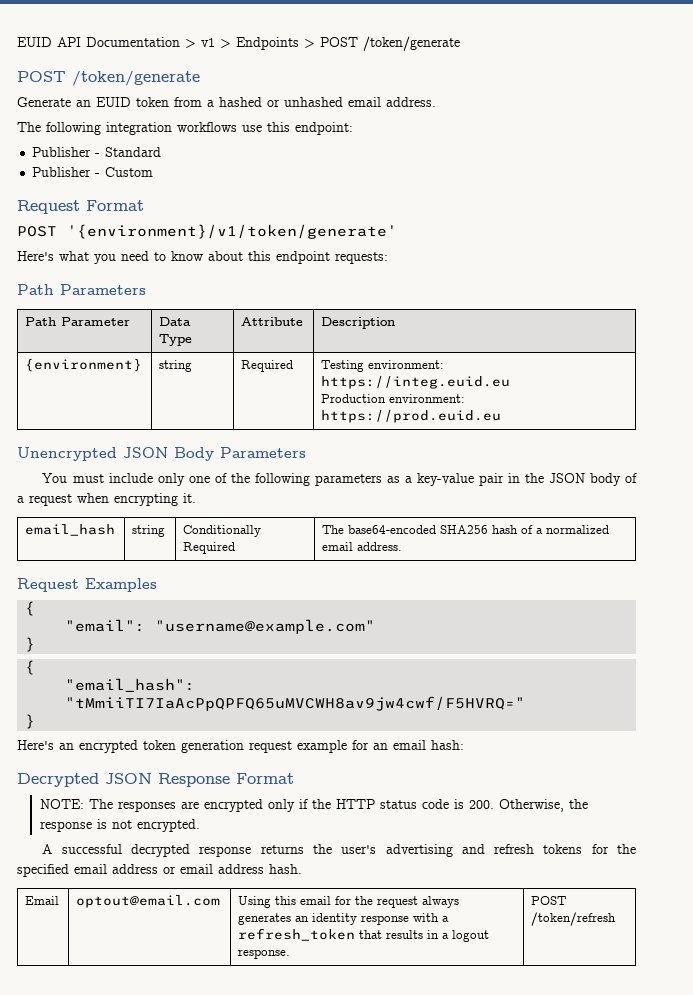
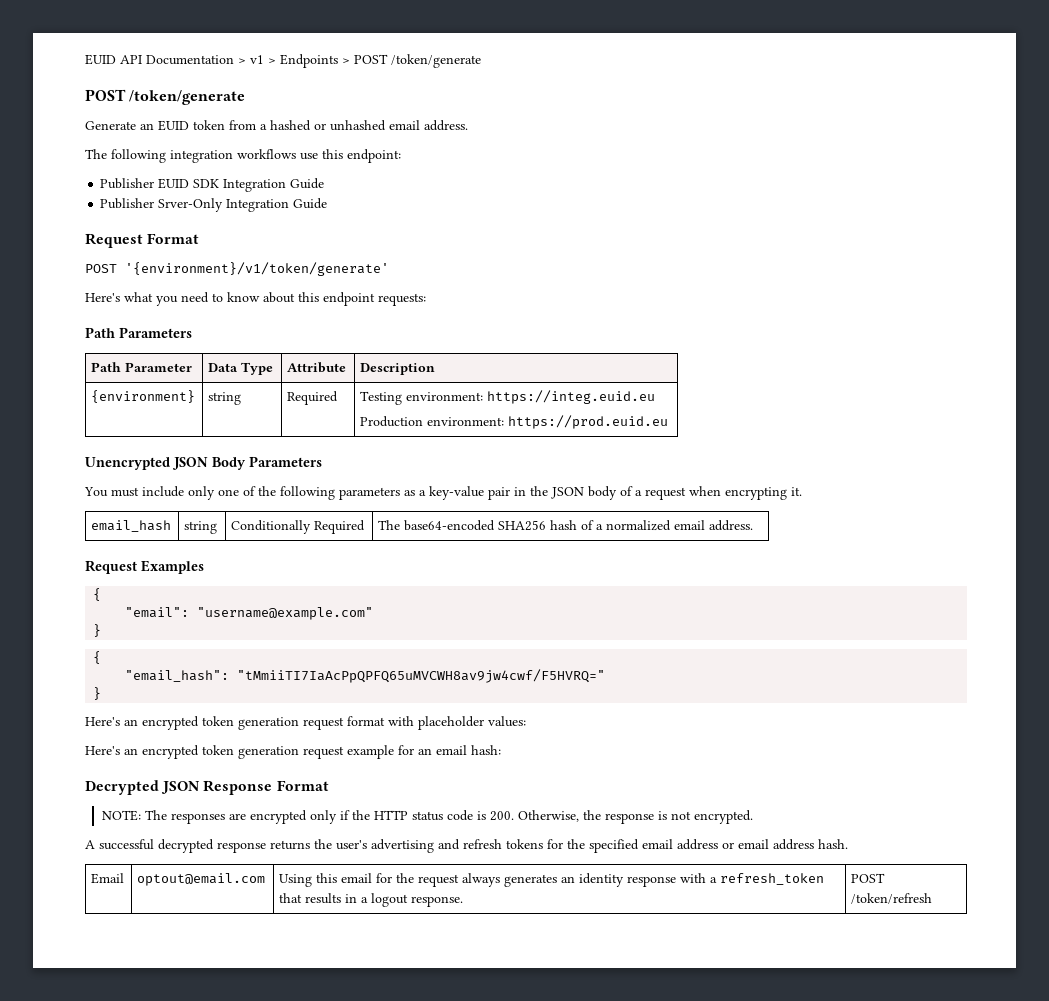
[95,147,162,157] [32,167,154,177] - Standard // Publisher - Custom -> [158,178,325,192] [100,198,328,212] EUID SDK Integration Guide // Publisher Srver-Only Integration Guide
(36, 721) none -> [85,716,526,730] // Here's an encrypted token generation request format with placeholder values:

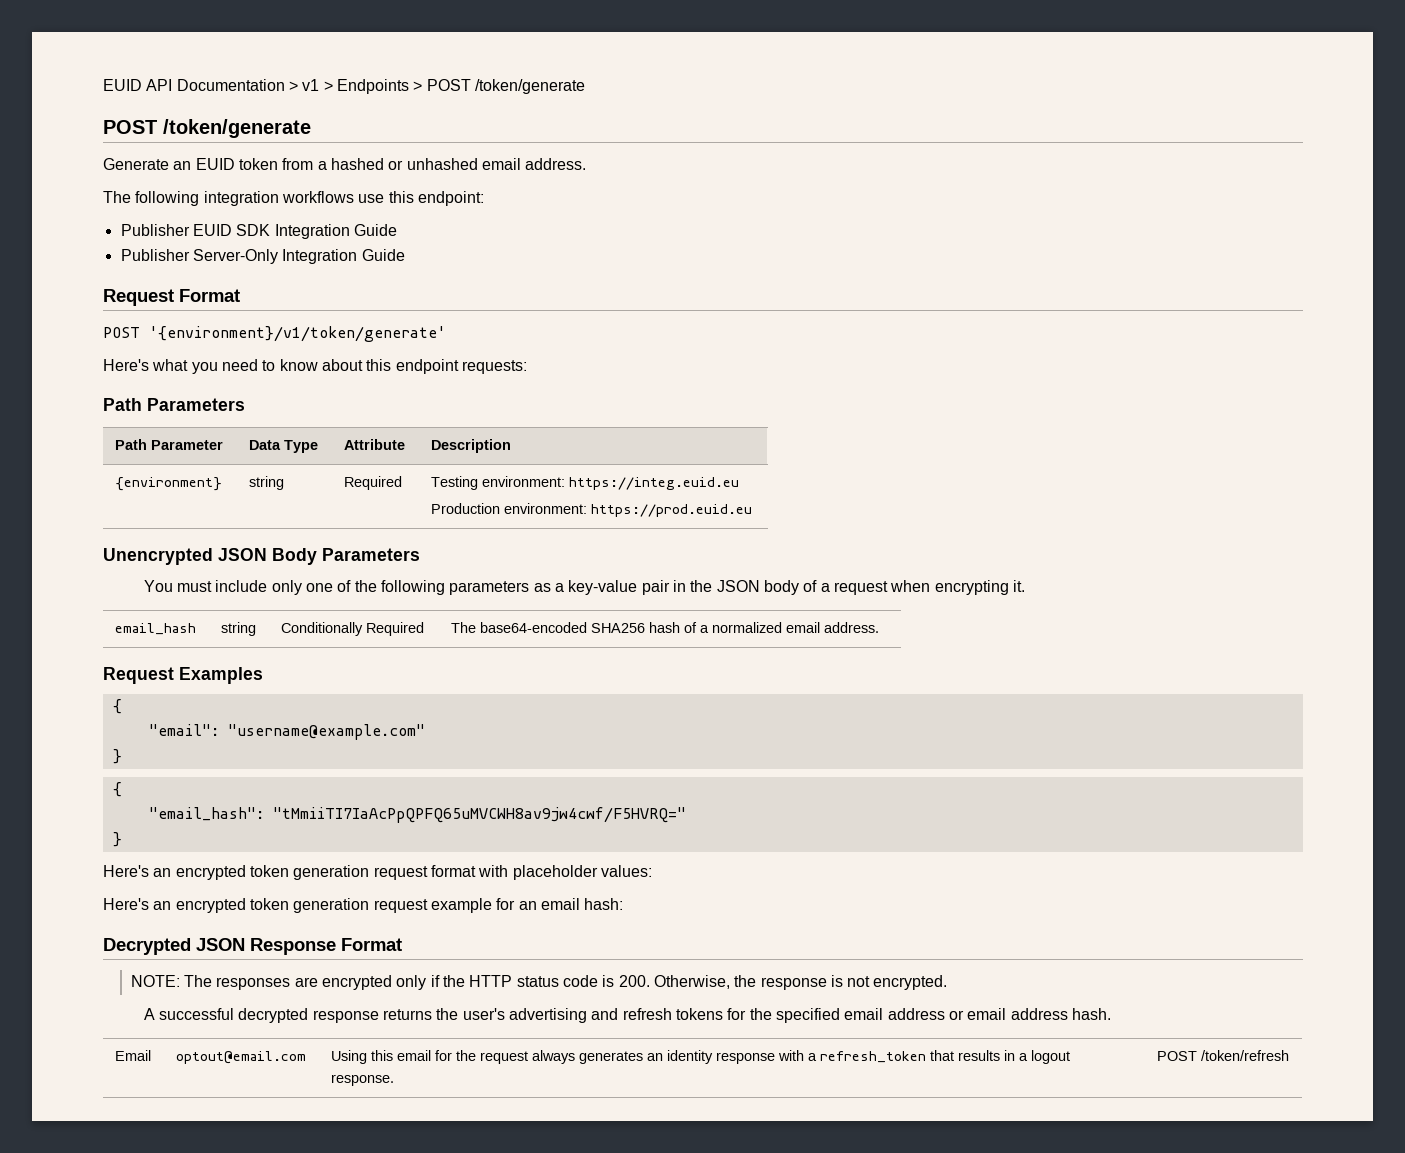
[158,198,224,212] Srver-Only -> [192,249,278,264] Server-Only

